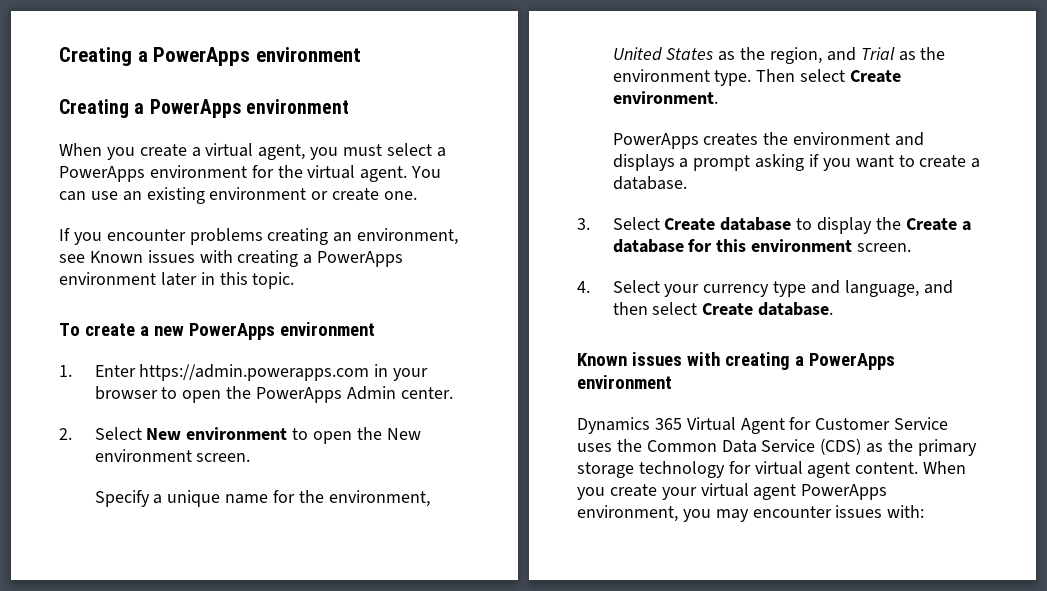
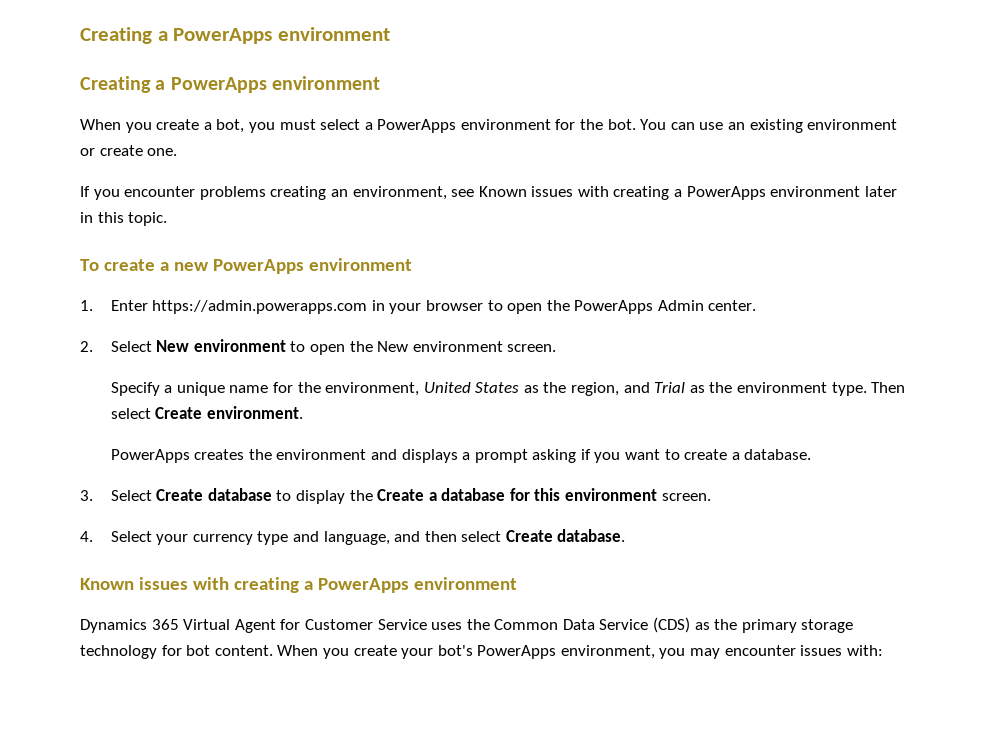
[205,143,306,160] virtual agent, -> [216,119,245,133] bot,
[307,165,408,182] virtual agent. -> [607,119,636,130] bot.
[754,461,851,478] virtual agent -> [186,645,211,656] bot
[700,483,797,500] virtual agent -> [437,645,473,656] bot's

